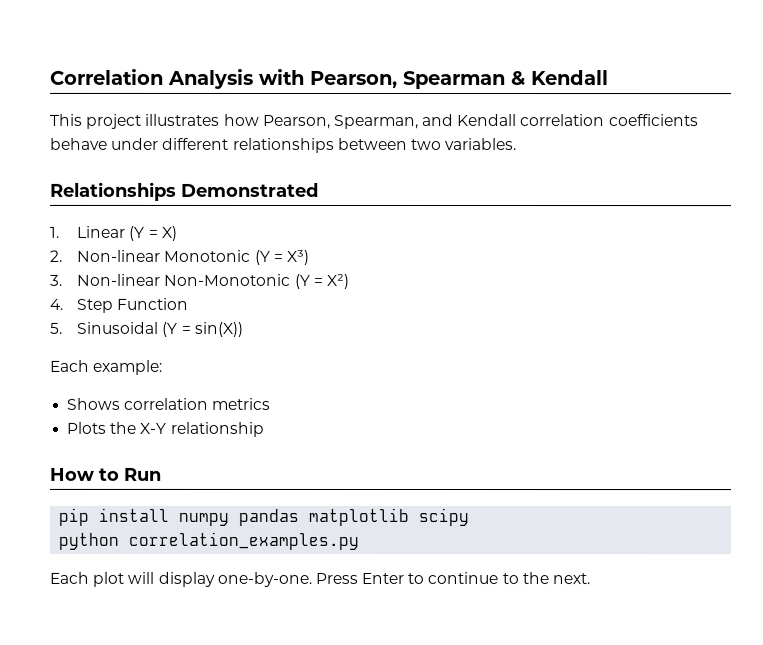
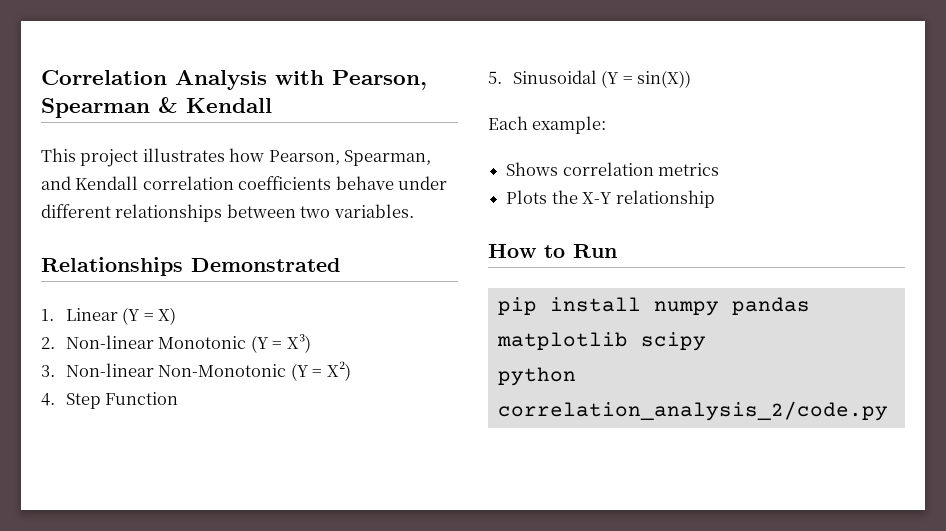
[128,531,360,550] [49,571,591,587] correlation_examples.py // Each plot will display one-by-one. Press Enter to continue to the next. -> [497,401,888,421] correlation_analysis_2/code.py

